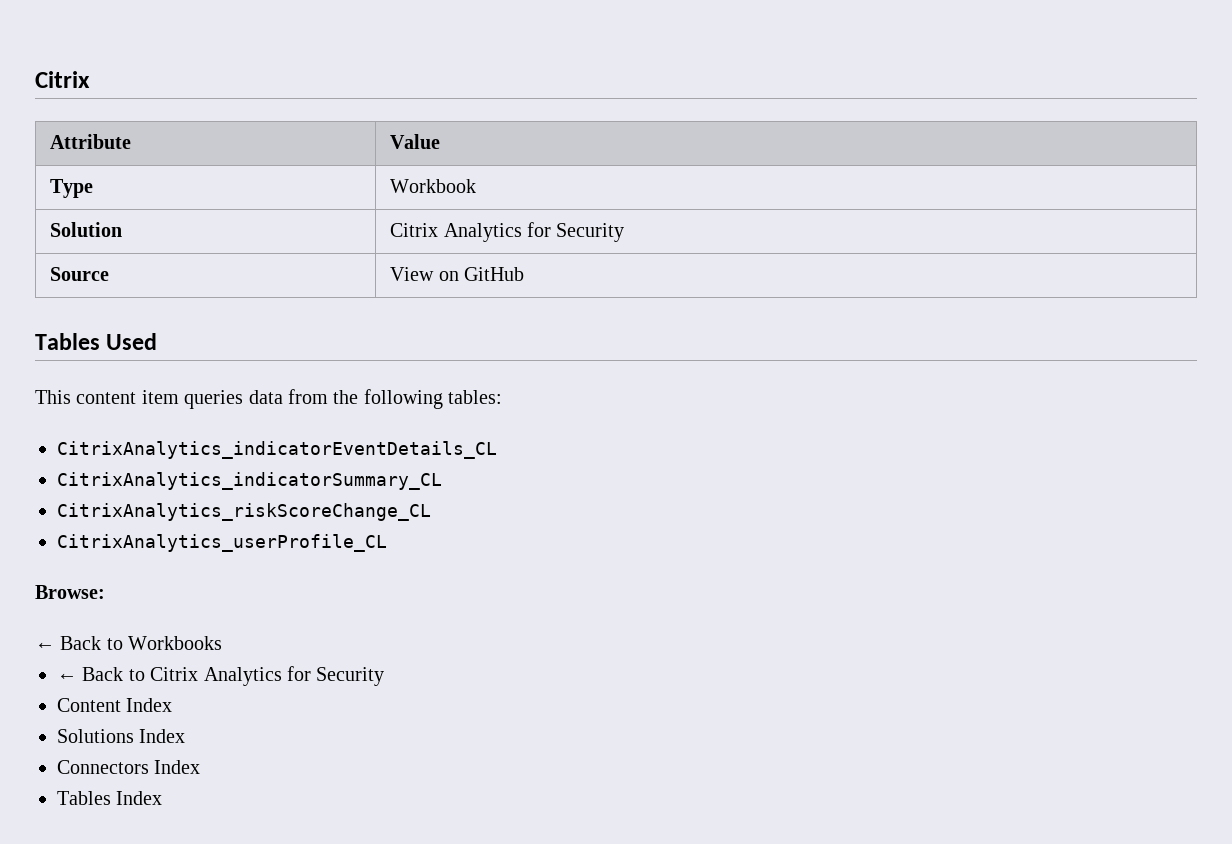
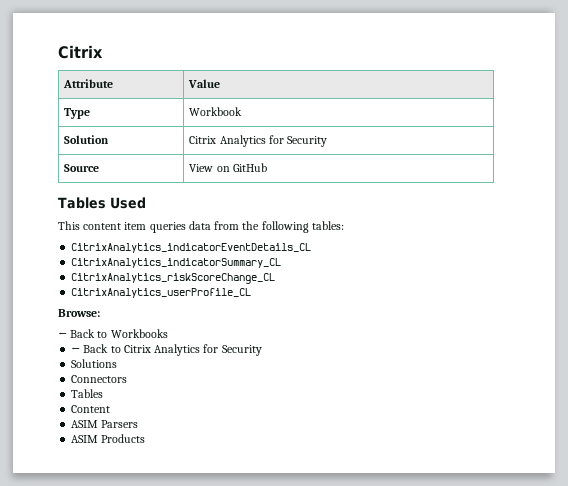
[57,698,173,712] // Content Index -> (262, 350) none
[139,729,186,743] Index -> (118, 363) none
[154,760,201,774] [57,791,163,805] Index // Tables Index -> [71,389,104,398] [71,405,111,413] [71,420,139,428] [71,434,146,443] // Tables // Content // ASIM Parsers // ASIM Products

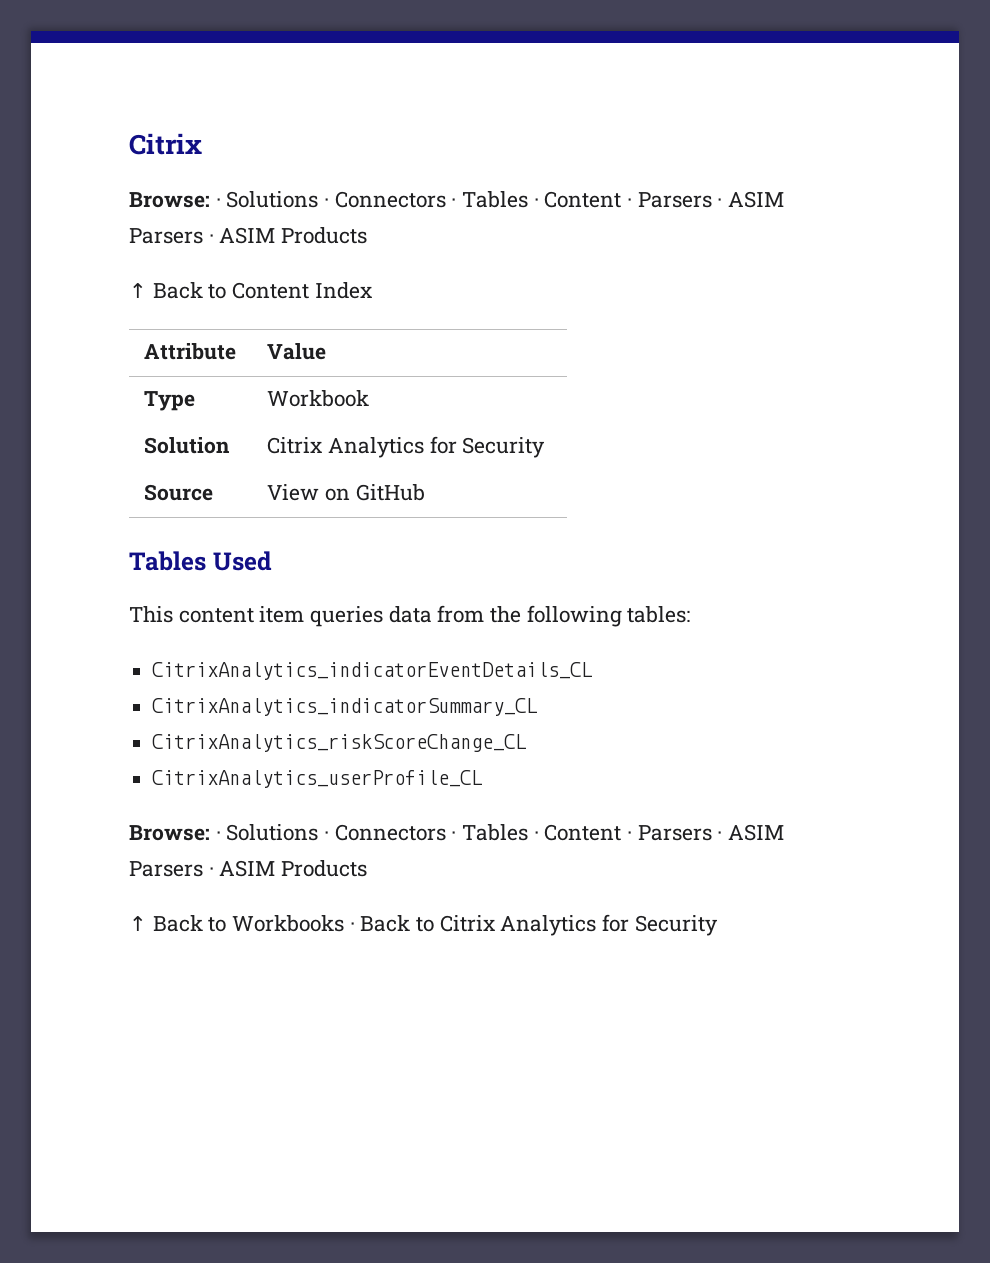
[58,45,103,59] Citrix -> [129,133,202,155] [129,191,785,208] [129,227,368,244] [129,282,372,299] Citrix // Browse: · Solutions · Connectors · Tables · Content · Parsers · ASIM Parsers · ASIM Products // ↑ Back to Content Index
[58,332,67,338] // ← -> [215,824,785,841] [129,860,368,877] [129,916,147,931] · Solutions · Connectors · Tables · Content · Parsers · ASIM Parsers · ASIM Products // ↑
[71,347,81,353] // ← -> [349,922,355,931] ·
[71,359,118,368] [71,375,128,383] [71,389,104,398] [71,405,111,413] [71,420,139,428] [71,434,146,443] // Solutions // Connectors // Tables // Content // ASIM Parsers // ASIM Products -> (718, 925) none

